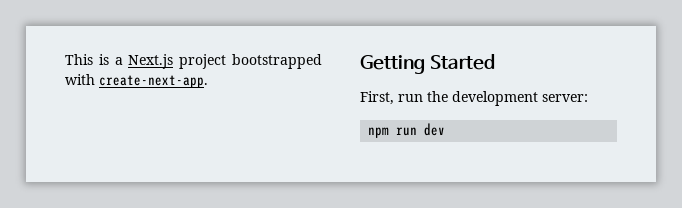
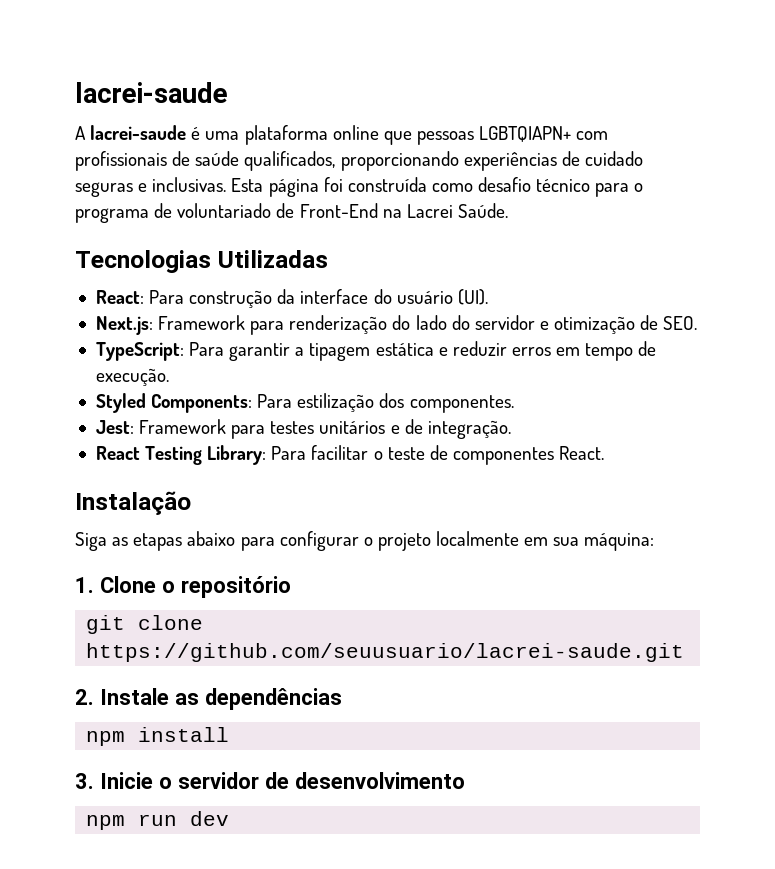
[65,54,322,69] [65,74,208,88] [360,54,496,74] [360,91,588,106] This is a Next.js project bootstrapped with create-next-app. // Getting Started // First, run the development server: -> [75,82,228,103] [75,125,609,145] [75,151,643,171] [75,177,644,197] [75,203,508,223] [75,250,328,273] [95,289,488,308] [95,315,698,335] [95,341,657,361] [95,368,169,386] [95,393,514,413] [95,419,511,439] [95,445,605,465] [75,491,191,515] [75,531,655,551] [75,576,291,598] [86,615,204,634] [86,643,685,662] [75,688,342,710] [86,727,230,746] [75,772,465,789] lacrei-saude // A lacrei-saude é uma plataforma online que pessoas LGBTQIAPN+ com profissionais de saúde qualificados, proporcionando experiências de cuidado seguras e inclusivas. Esta página foi construída como desafio técnico para o programa de voluntariado de Front-End na Lacrei Saúde. // Tecnologias Utilizadas // React: Para construção da interface do usuário (UI). // Next.js: Framework para renderização do lado do servidor e otimização de SEO. // TypeScript: Para garantir a tipagem estática e reduzir erros em tempo de execução. // Styled Components: Para estilização dos componentes. // Jest: Framework para testes unitários e de integração. // React Testing Library: Para facilitar o teste de componentes React. // Instalação // Siga as etapas abaixo para configurar o projeto localmente em sua máquina: // 1. Clone o repositório // git clone https://github.com/seuusuario/lacrei-saude.git // 2. Instale as dependências // npm install // 3. Inicie o servidor de desenvolvimento

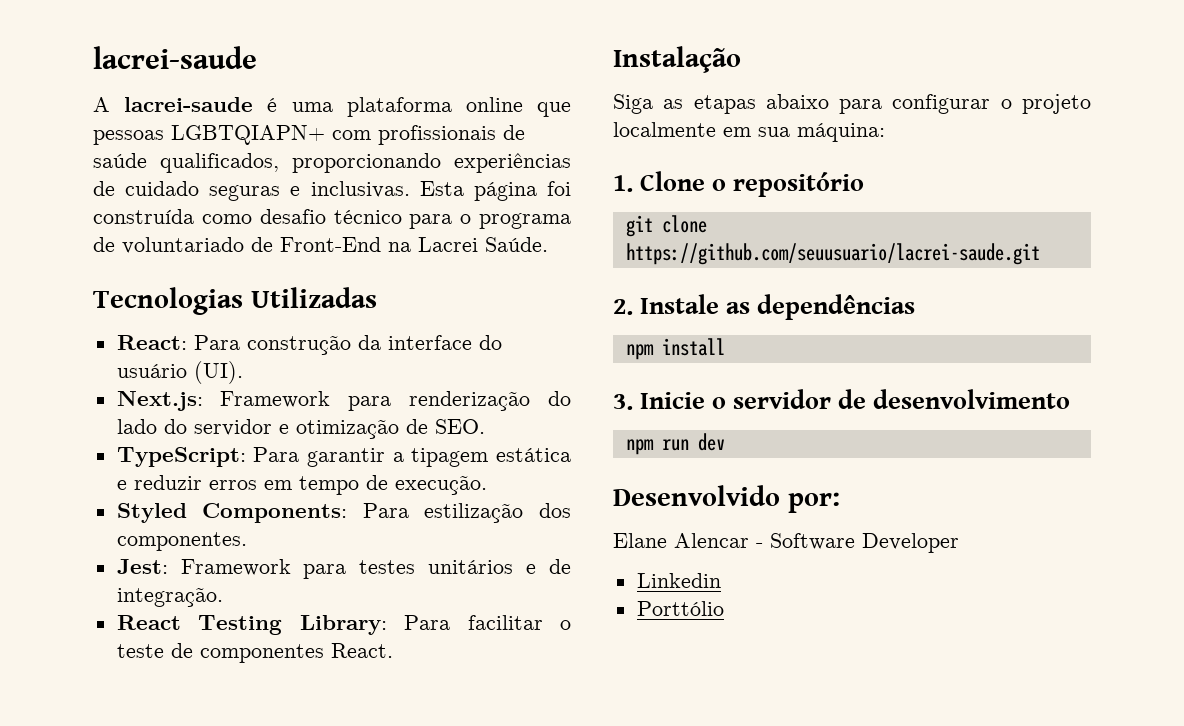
(230, 818) none -> [613,485,840,513] [613,533,959,553] [636,573,721,588] [636,601,724,616] // Desenvolvido por: // Elane Alencar - Software Developer // Linkedin // Porttólio

